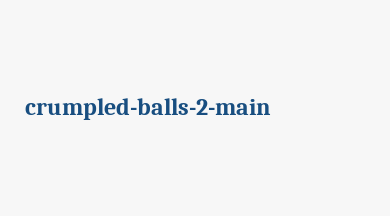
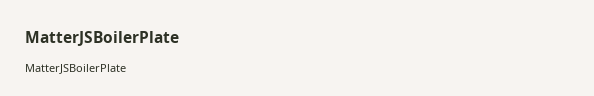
[25,98,271,120] crumpled-balls-2-main -> [25,31,179,46] [25,64,126,74] MatterJSBoilerPlate // MatterJSBoilerPlate

